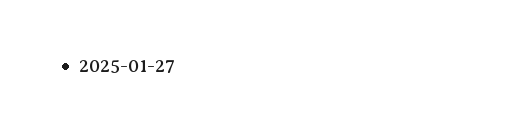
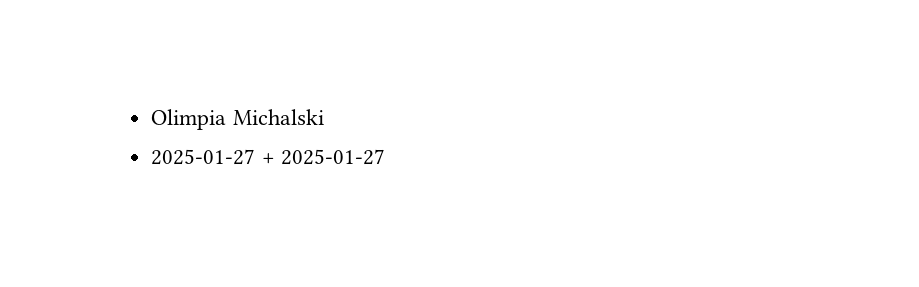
(78, 66) none -> [151,109,324,130] [151,149,275,165] Olimpia Michalski // 2025-01-27 +

